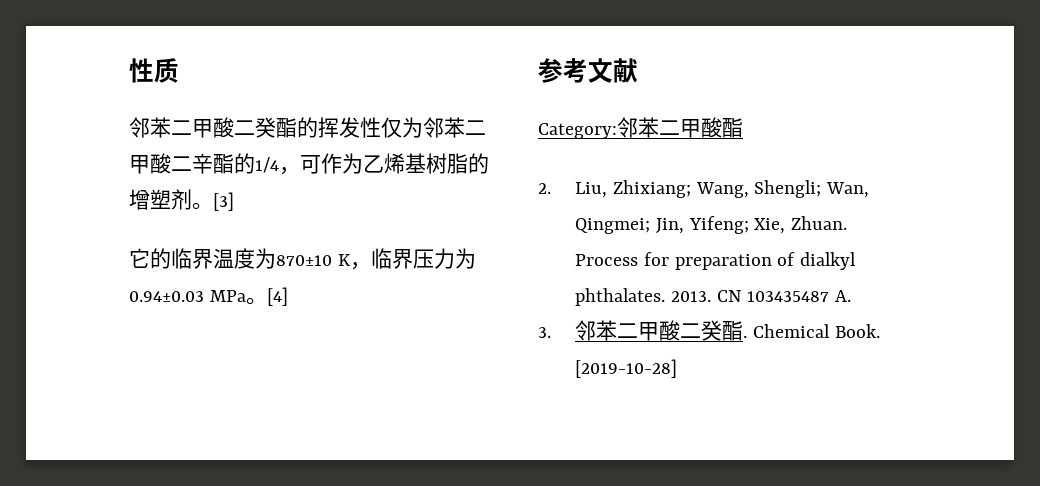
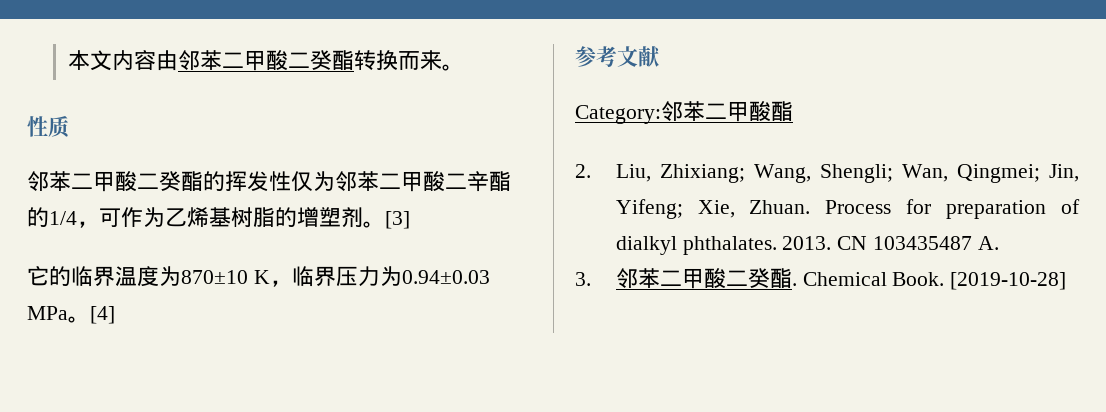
(129, 70) none -> [67,50,464,71] 本文内容由邻苯二甲酸二癸酯转换而来。 //

